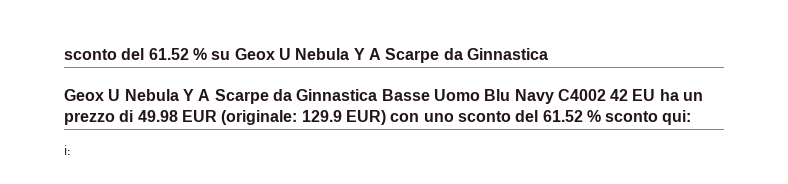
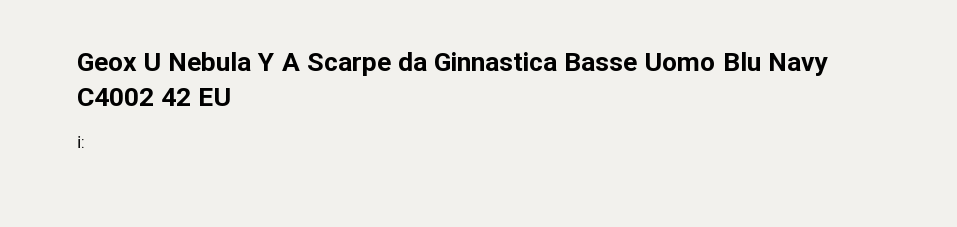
[64,48,548,63] sconto del 61.52 % su Geox U Nebula Y A Scarpe da Ginnastica // -> (77, 62) none
[659,89,704,101] [64,110,692,125] ha un prezzo di 49.98 EUR (originale: 129.9 EUR) con uno sconto del 61.52 % sconto qui: -> (232, 97) none

